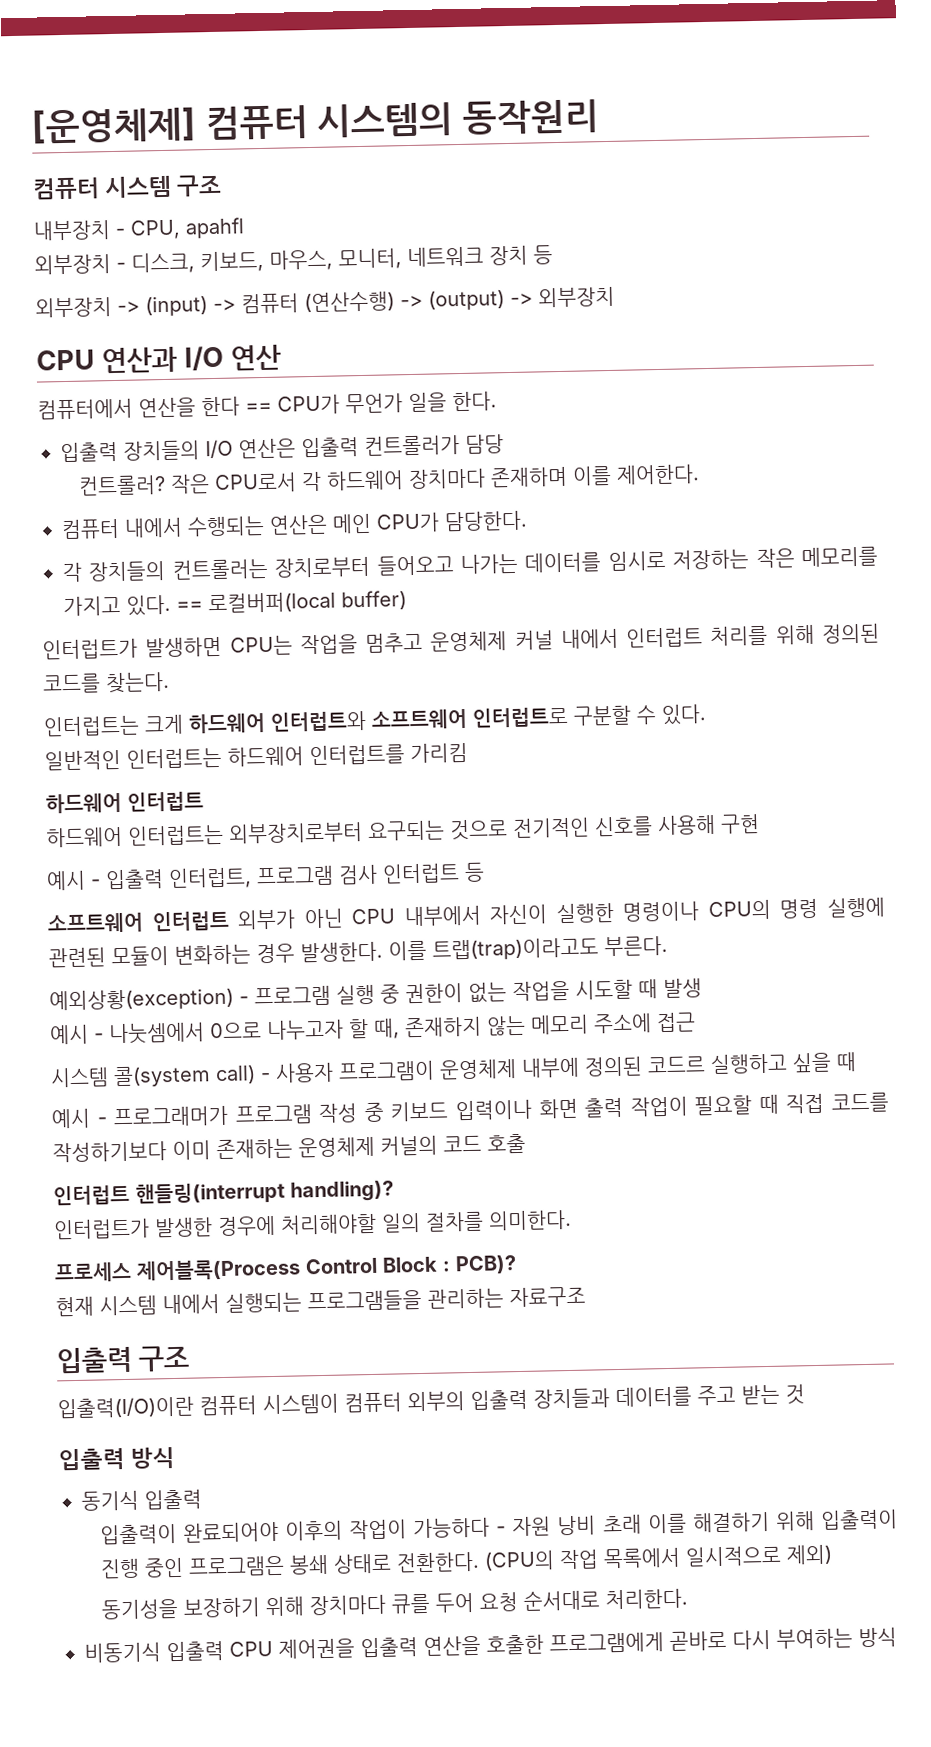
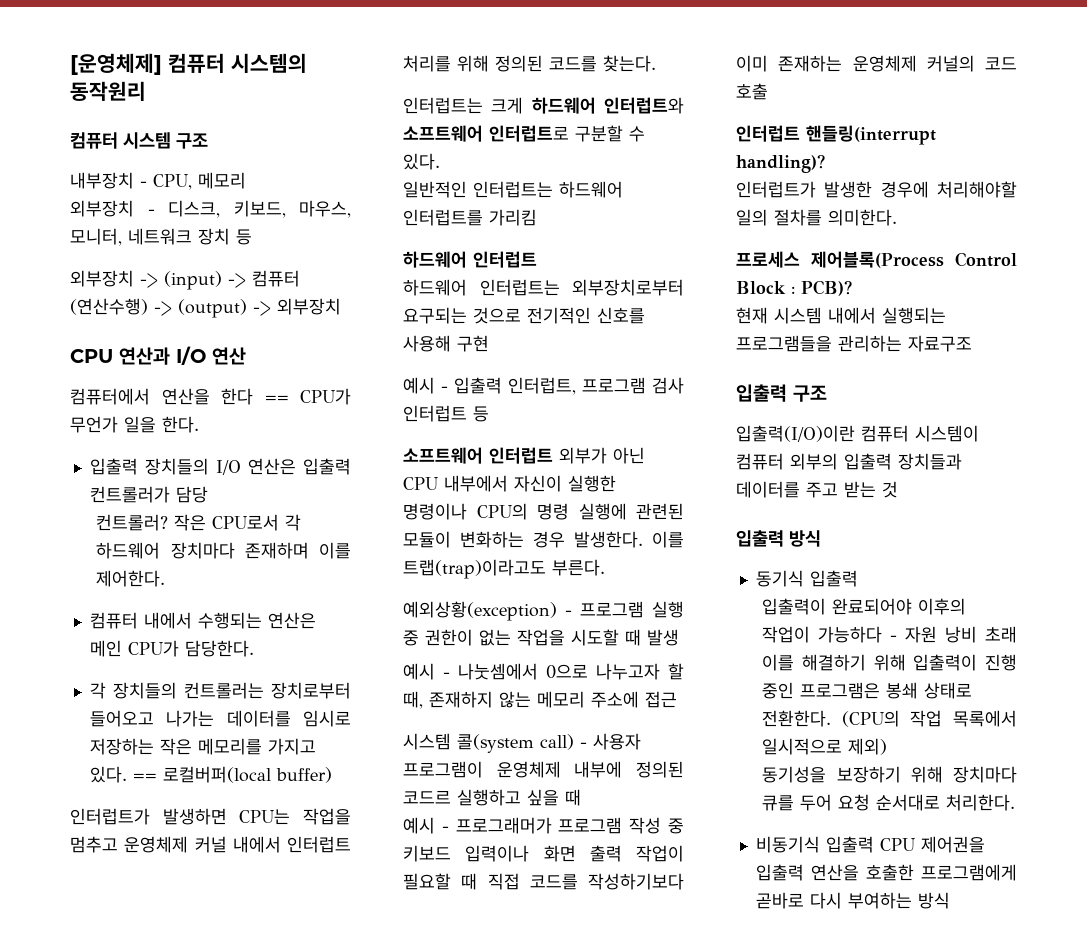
[185,217,245,239] apahfl -> [198,172,246,189] 메모리

